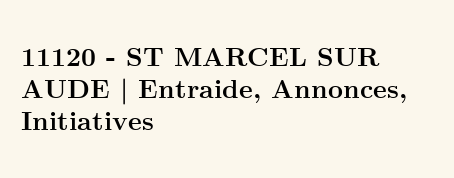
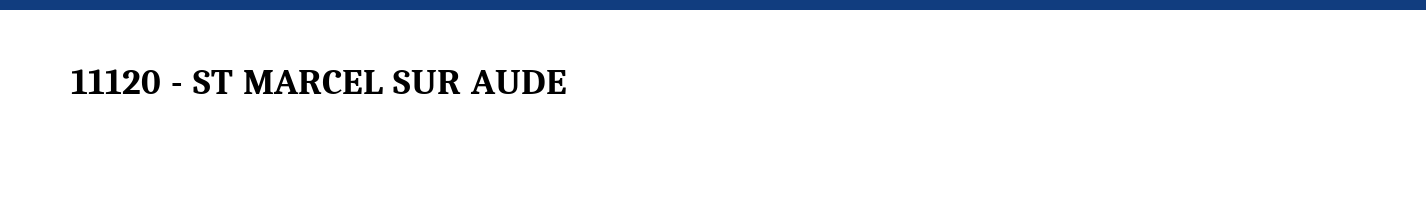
[120,78,407,105] [21,112,154,130] | Entraide, Annonces, Initiatives -> (567, 82) none

